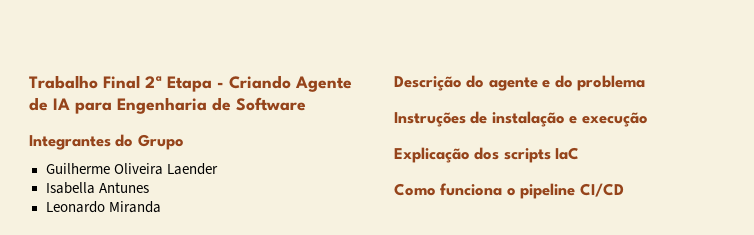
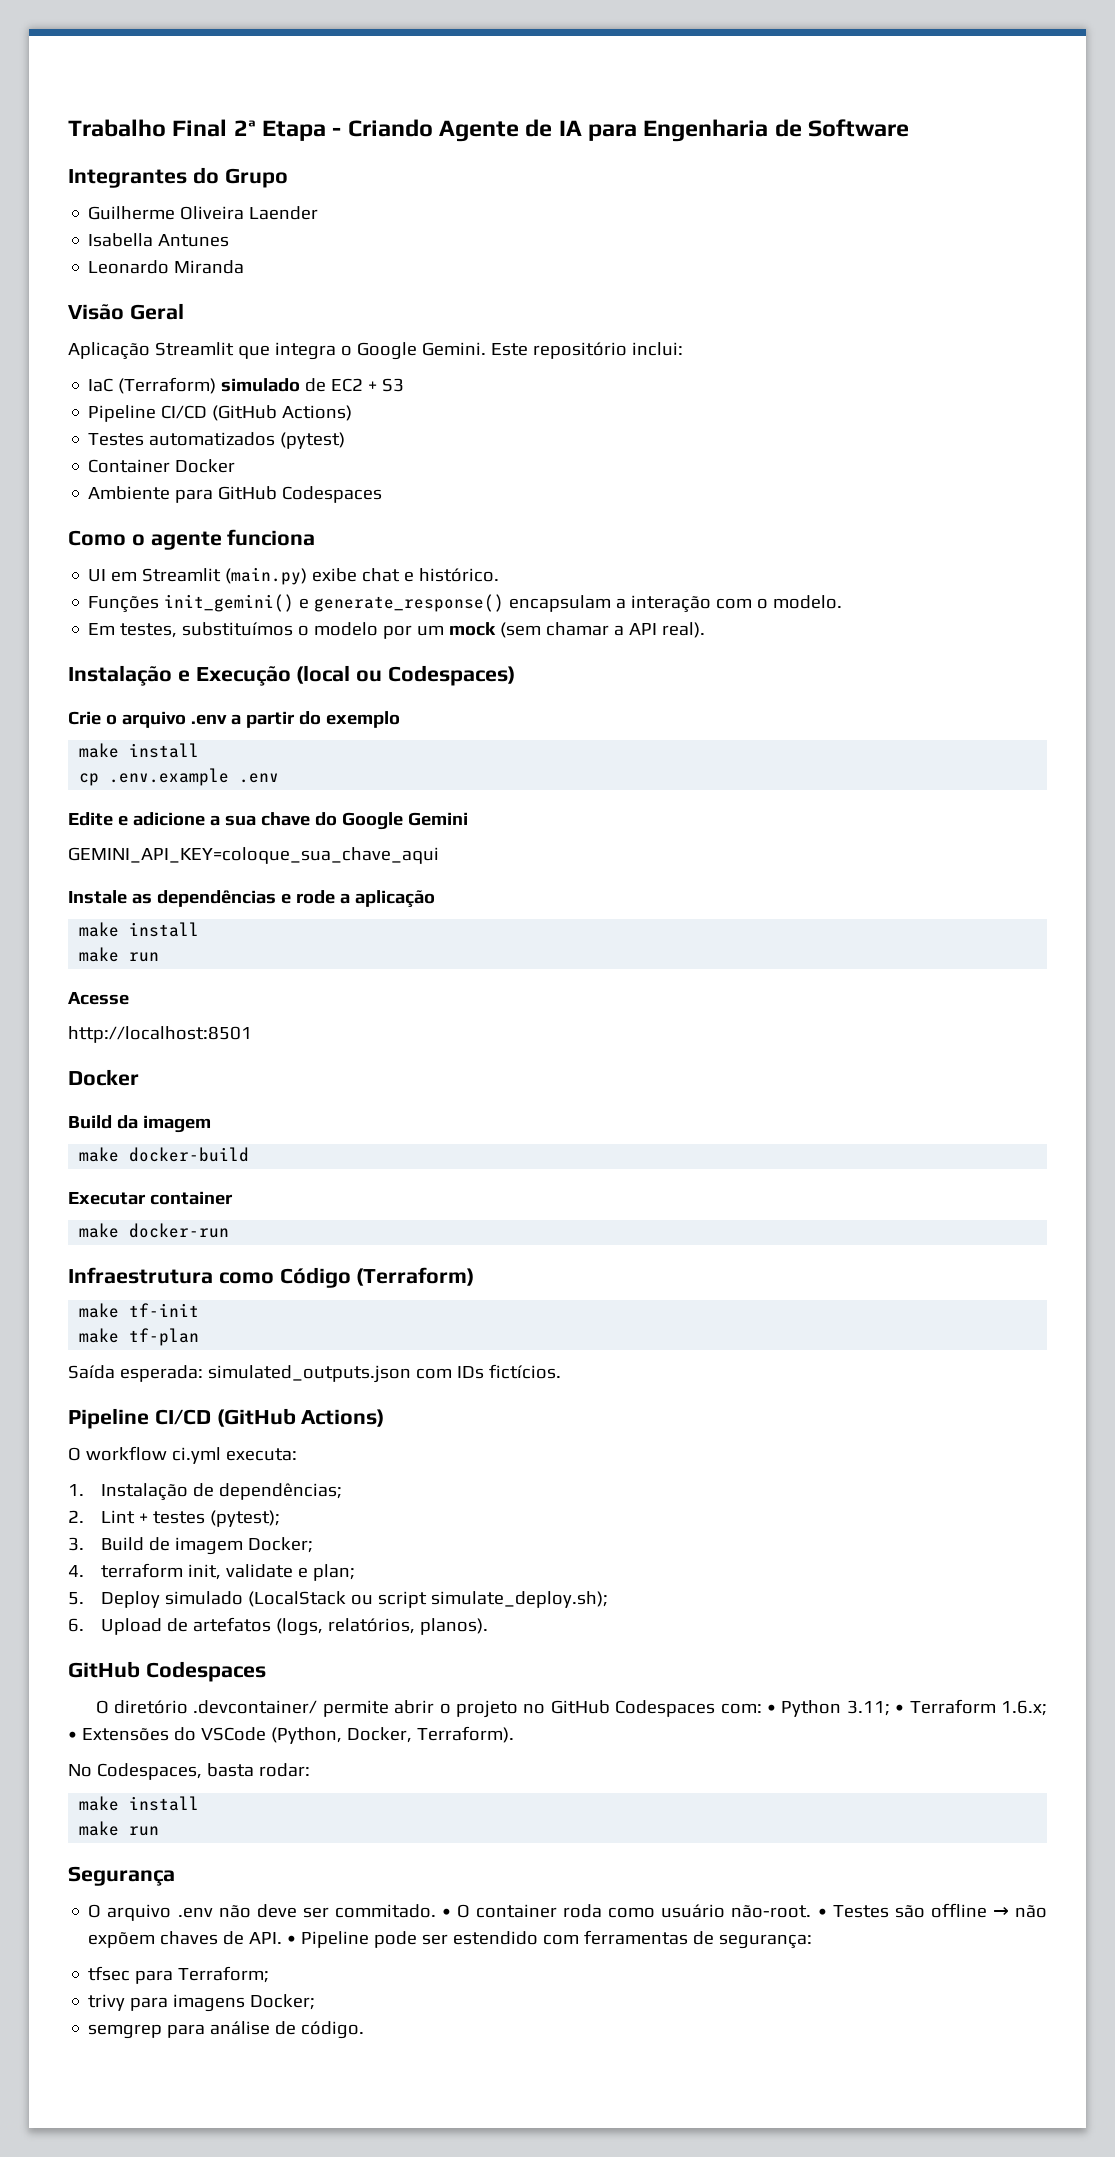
[394,75,646,91] [394,111,648,127] [394,147,580,163] Descrição do agente e do problema // Instruções de instalação e execução // Explicação dos scripts IaC -> [68,303,184,320] [68,342,683,360] [88,377,405,394] [88,405,353,422] [88,432,346,449] [88,459,236,473] [88,486,383,503] Visão Geral // Aplicação Streamlit que integra o Google Gemini. Este repositório inclui: // IaC (Terraform) simulado de EC2 + S3 // Pipeline CI/CD (GitHub Actions) // Testes automatizados (pytest) // Container Docker // Ambiente para GitHub Codespaces
(436, 189) none -> [131,531,222,550] o agente
[506,183,624,199] o pipeline CI/CD -> [88,567,500,585] [88,594,843,613] [88,622,706,639] [68,665,516,686] [68,711,400,728] [79,743,200,758] [79,768,280,786] [68,812,468,830] [68,847,439,864] [68,890,435,908] [79,922,200,937] [79,947,160,962] [68,992,129,1005] [68,1026,252,1043] [68,1069,139,1086] [68,1115,211,1133] [79,1147,250,1162] [68,1191,233,1205] [79,1223,230,1238] [68,1267,475,1288] [79,1303,200,1318] [79,1328,200,1346] [68,1364,561,1383] [68,1408,385,1429] [68,1446,297,1464] [68,1483,343,1501] [68,1510,281,1527] [68,1537,314,1555] [68,1563,356,1581] [68,1591,609,1608] [68,1617,489,1636] [68,1661,266,1682] [95,1699,1047,1718] [68,1726,514,1744] [68,1763,310,1780] [79,1796,200,1811] [79,1821,160,1836] [68,1866,175,1886] [88,1903,1047,1921] [88,1930,813,1949] [88,1966,270,1984] [88,1994,316,2012] [88,2021,365,2039] // UI em Streamlit (main.py) exibe chat e histórico. // Funções init_gemini() e generate_response() encapsulam a interação com o modelo. // Em testes, substituímos o modelo por um mock (sem chamar a API real). // Instalação e Execução (local ou Codespaces) // Crie o arquivo .env a partir do exemplo // make install // cp .env.example .env // Edite e adicione a sua chave do Google Gemini // GEMINI_API_KEY=coloque_sua_chave_aqui // Instale as dependências e rode a aplicação // make install // make run // Acesse // http://localhost:8501 // Docker // Build da imagem // make docker-build // Executar container // make docker-run // Infraestrutura como Código (Terraform) // make tf-init // make tf-plan // Saída esperada: simulated_outputs.json com IDs fictícios. // Pipeline CI/CD (GitHub Actions) // O workflow ci.yml executa: // 1. Instalação de dependências; // 2. Lint + testes (pytest); // 3. Build de imagem Docker; // 4. terraform init, validate e plan; // 5. Deploy simulado (LocalStack ou script simulate_deploy.sh); // 6. Upload de artefatos (logs, relatórios, planos). // GitHub Codespaces // O diretório .devcontainer/ permite abrir o projeto no GitHub Codespaces com: • Python 3.11; • Terraform 1.6.x; • Extensões do VSCode (Python, Docker, Terraform). // No Codespaces, basta rodar: // make install // make run // Segurança // O arquivo .env não deve ser commitado. • O container roda como usuário não-root. • Testes são offline → não expõem chaves de API. • Pipeline pode ser estendido com ferramentas de segurança: // tfsec para Terraform; // trivy para imagens Docker; // semgrep para análise de código.

